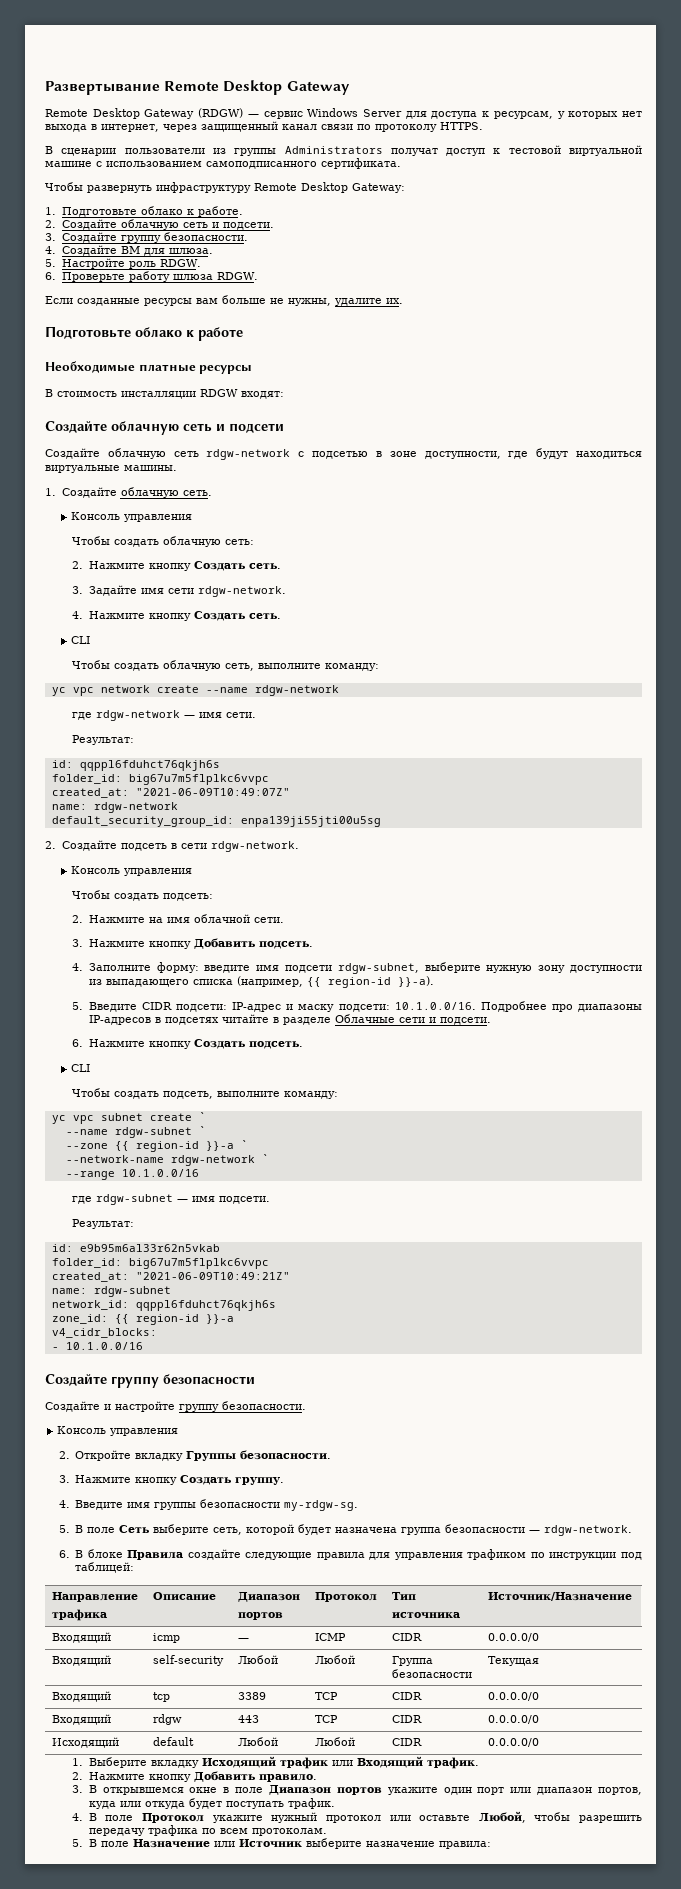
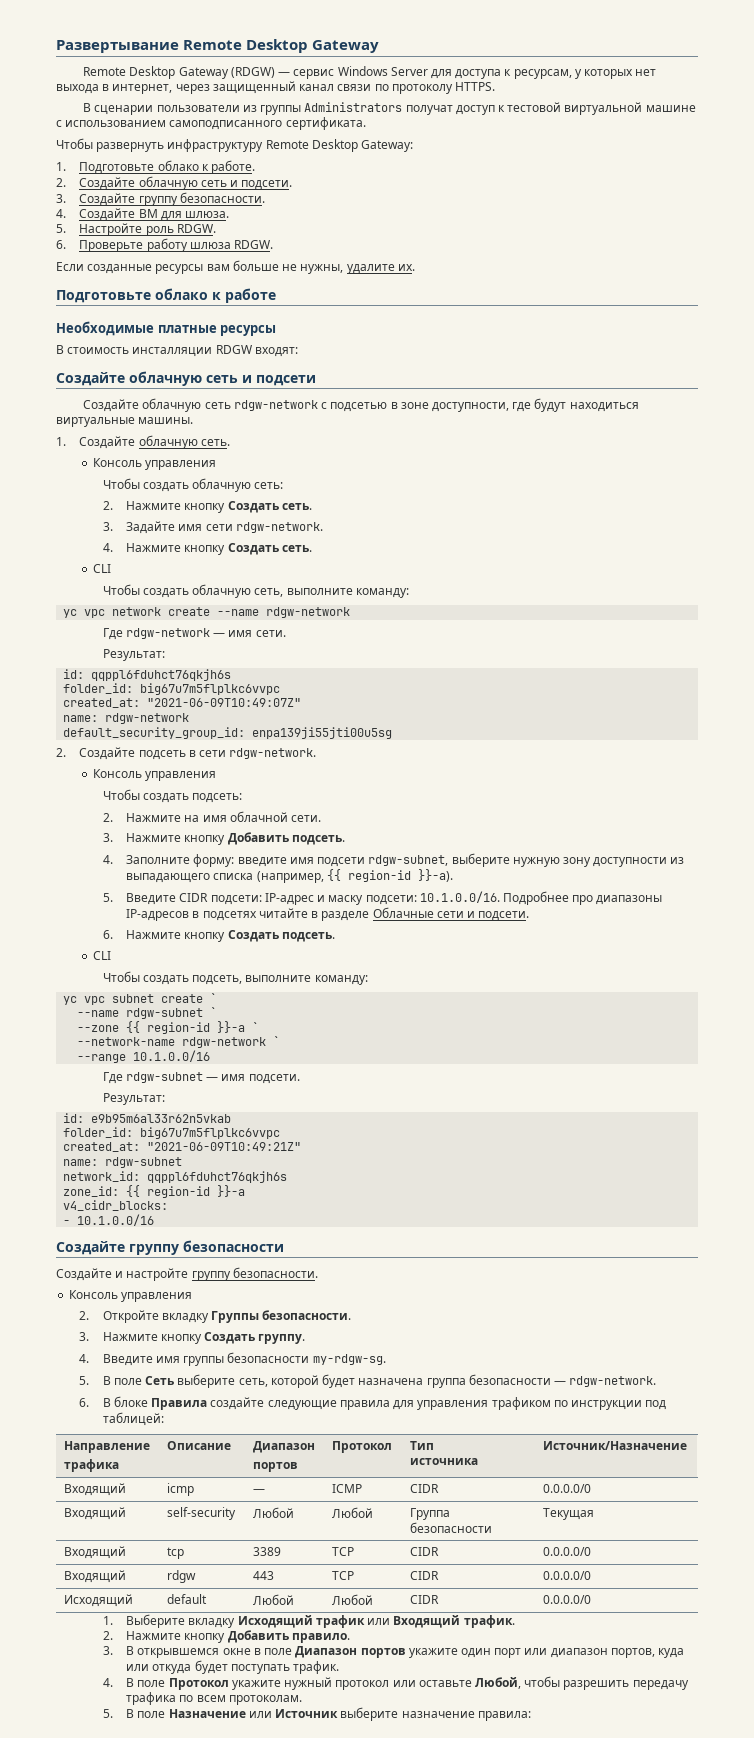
[72,712,93,720] где -> [102,628,123,640] Где
[72,1196,93,1204] где -> [102,1072,123,1084] Где

